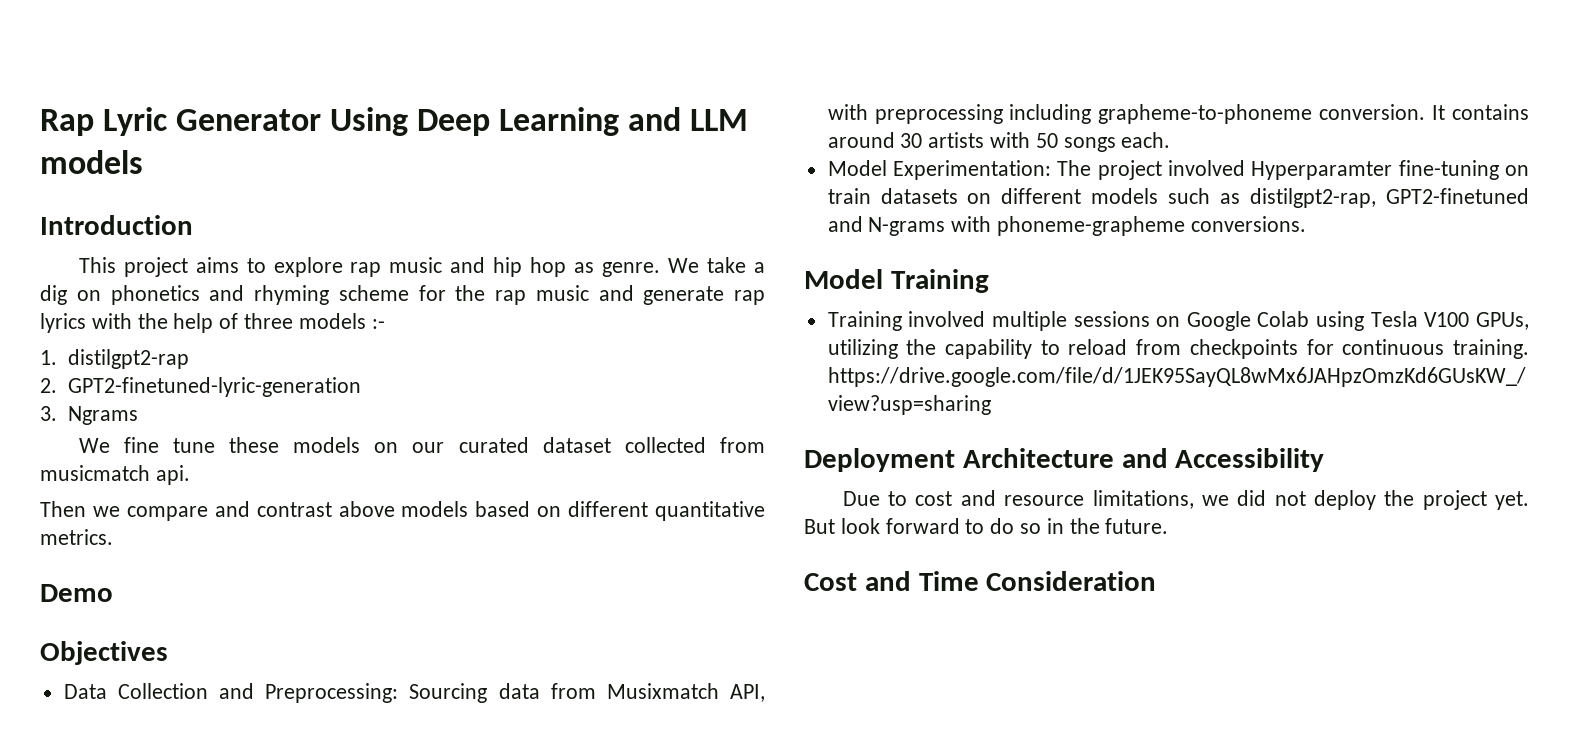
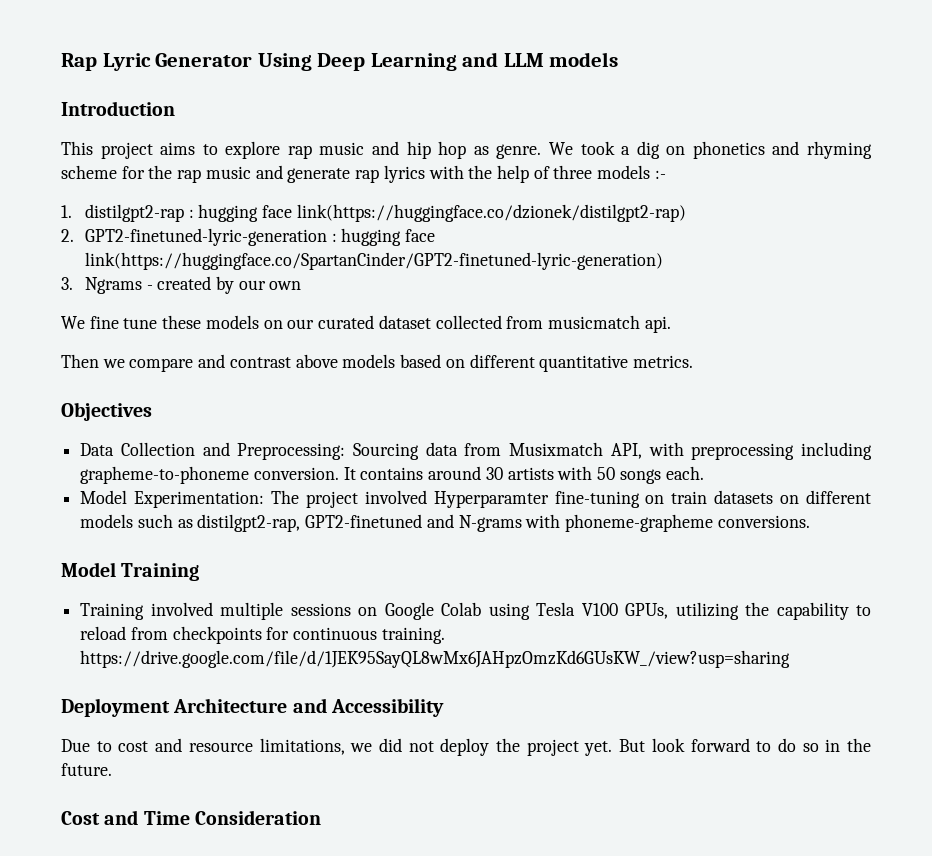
[707,257,747,273] take -> [580,141,615,155] took
[40,377,361,397] [40,406,138,425] // 2. GPT2-finetuned-lyric-generation // 3. Ngrams -> [188,204,686,222] [61,228,436,246] [84,252,663,270] [61,276,302,294] : hugging face link(https://huggingface.co/dzionek/distilgpt2-rap) // 2. GPT2-finetuned-lyric-generation : hugging face link(https://huggingface.co/SpartanCinder/GPT2-finetuned-lyric-generation) // 3. Ngrams - created by our own
[40,584,113,602] // Demo -> (693, 361) none

